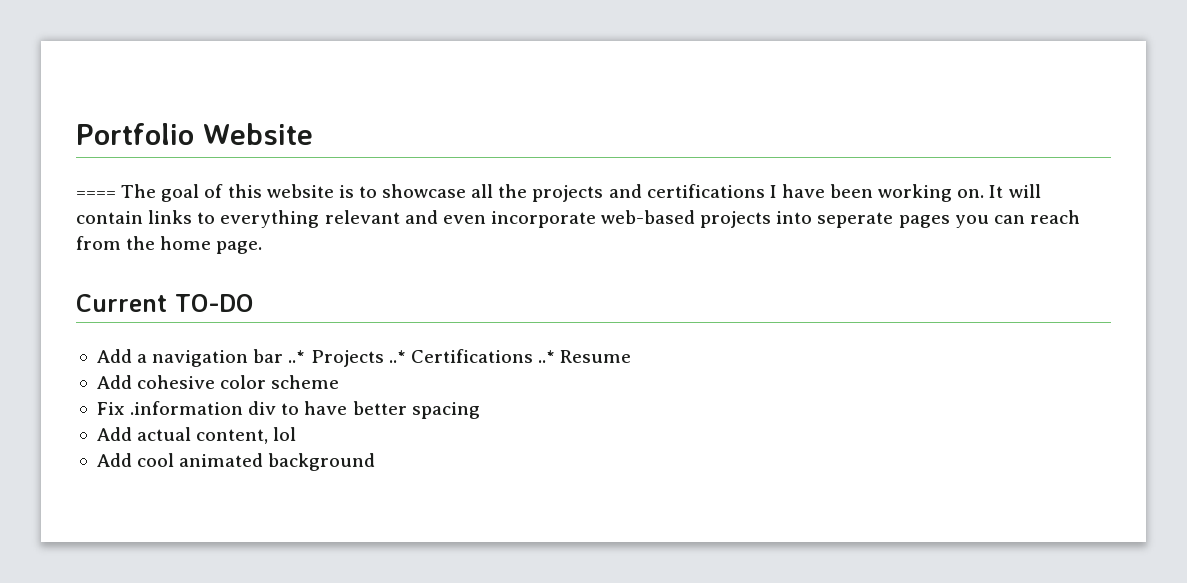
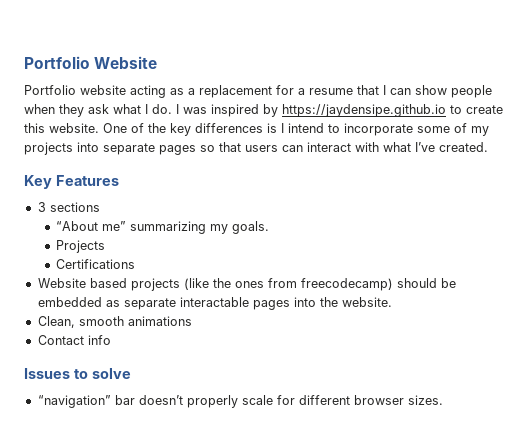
[76,184,1041,202] [76,210,1080,228] [76,236,263,254] [76,294,254,312] [96,349,632,367] [96,375,340,389] [96,401,480,419] [96,427,297,444] [96,453,376,471] ==== The goal of this website is to showcase all the projects and certifications I have been working on. It will contain links to everything relevant and even incorporate web-based projects into seperate pages you can reach from the home page. // Current TO-DO // Add a navigation bar ..* Projects ..* Certifications ..* Resume // Add cohesive color scheme // Fix .information div to have better spacing // Add actual content, lol // Add cool animated background -> [24,85,492,98] [24,104,503,117] [24,123,489,136] [24,142,488,155] [24,175,119,189] [37,202,100,212] [56,221,270,234] [56,240,106,253] [56,259,136,269] [37,278,456,291] [37,297,392,310] [37,316,192,328] [37,335,111,345] [24,368,131,379] [37,395,443,408] Portfolio website acting as a replacement for a resume that I can show people when they ask what I do. I was inspired by https://jaydensipe.github.io to create this website. One of the key differences is I intend to incorporate some of my projects into separate pages so that users can interact with what I’ve created. // Key Features // 3 sections // “About me” summarizing my goals. // Projects // Certifications // Website based projects (like the ones from freecodecamp) should be embedded as separate interactable pages into the website. // Clean, smooth animations // Contact info // Issues to solve // “navigation” bar doesn’t properly scale for different browser sizes.

